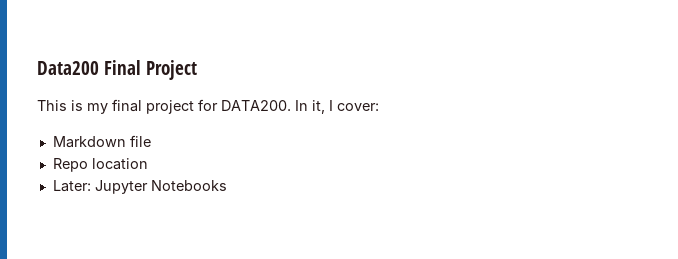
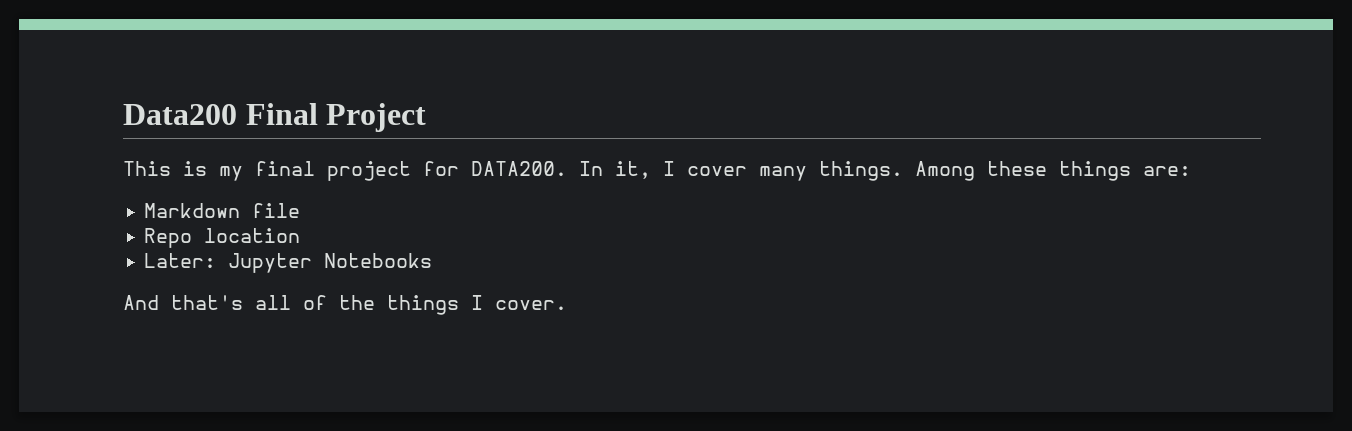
[337,103,379,111] cover: -> [687,161,1191,181] cover many things. Among these things are:
(227, 185) none -> [123,295,567,315] // And that's all of the things I cover.

